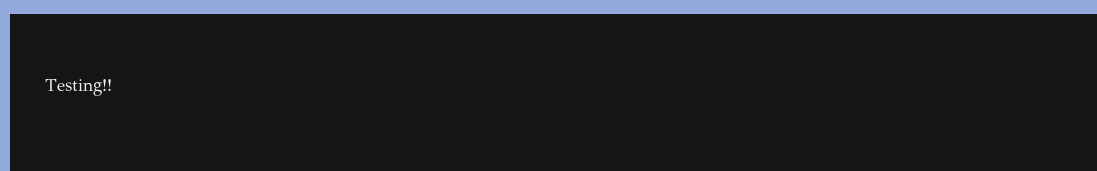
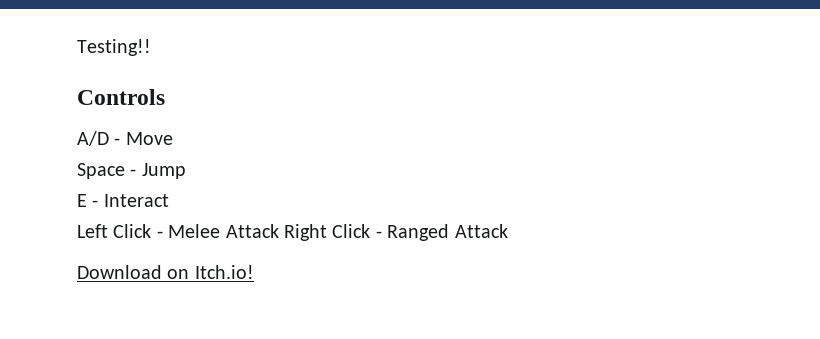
(112, 87) none -> [77,89,165,105] [77,131,173,146] [77,163,186,179] [77,194,169,207] [77,224,508,241] [77,265,254,279] // Controls // A/D - Move // Space - Jump // E - Interact // Left Click - Melee Attack Right Click - Ranged Attack // Download on Itch.io!

